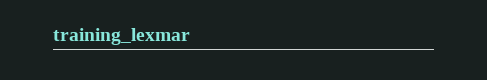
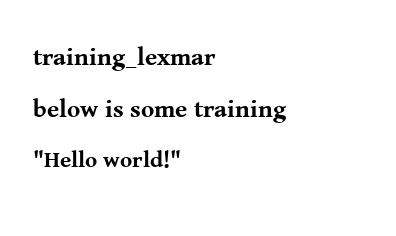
(190, 36) none -> [33,98,287,123] [33,150,182,168] // below is some training // "Hello world!"

